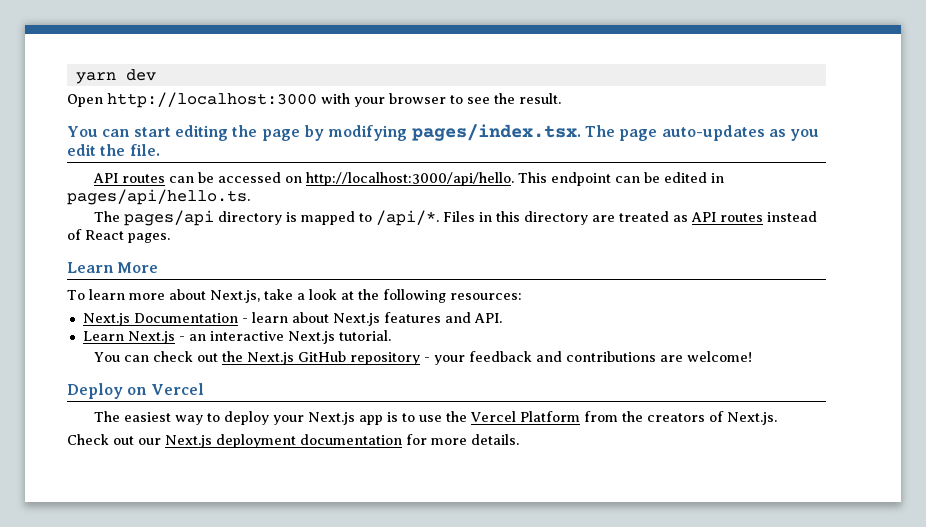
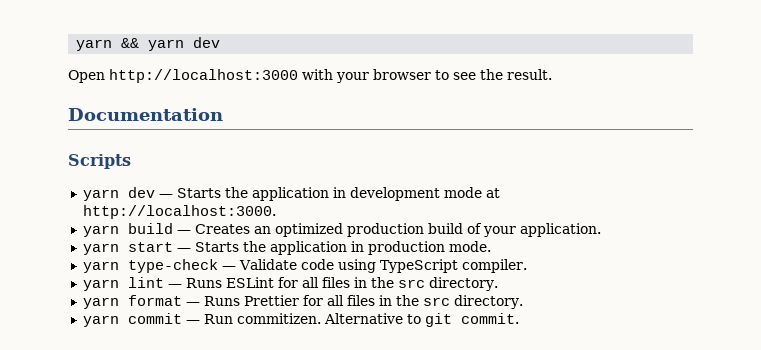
[75,72,116,84] yarn -> [76,38,185,51] yarn && yarn
[67,124,820,141] [67,144,160,156] [92,172,724,186] [67,189,250,205] [93,210,817,226] [67,229,170,243] [67,262,159,273] [67,289,522,303] [82,312,502,326] [82,330,391,344] [93,351,752,365] [67,383,204,399] [93,411,777,425] [67,434,519,448] You can start editing the page by modifying pages/index.tsx. The page auto-updates as you edit the file. // API routes can be accessed on http://localhost:3000/api/hello. This endpoint can be edited in pages/api/hello.ts. // The pages/api directory is mapped to /api/*. Files in this directory are treated as API routes instead of React pages. // Learn More // To learn more about Next.js, take a look at the following resources: // Next.js Documentation - learn about Next.js features and API. // Learn Next.js - an interactive Next.js tutorial. // You can check out the Next.js GitHub repository - your feedback and contributions are welcome! // Deploy on Vercel // The easiest way to deploy your Next.js app is to use the Vercel Platform from the creators of Next.js. // Check out our Next.js deployment documentation for more details. -> [68,108,223,121] [68,154,131,169] [82,187,500,201] [82,205,276,219] [82,223,601,237] [82,241,491,255] [82,259,527,273] [82,277,498,291] [82,295,523,309] [82,313,519,327] Documentation // Scripts // yarn dev — Starts the application in development mode at http://localhost:3000. // yarn build — Creates an optimized production build of your application. // yarn start — Starts the application in production mode. // yarn type-check — Validate code using TypeScript compiler. // yarn lint — Runs ESLint for all files in the src directory. // yarn format — Runs Prettier for all files in the src directory. // yarn commit — Run commitizen. Alternative to git commit.

